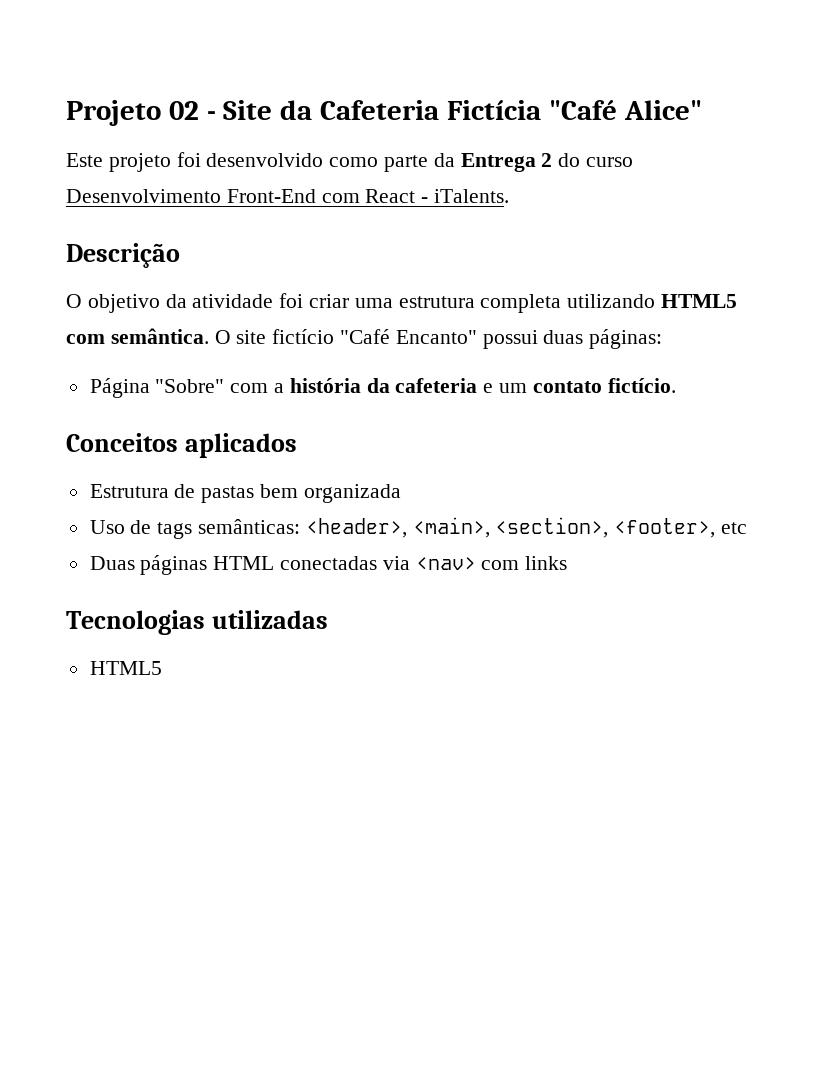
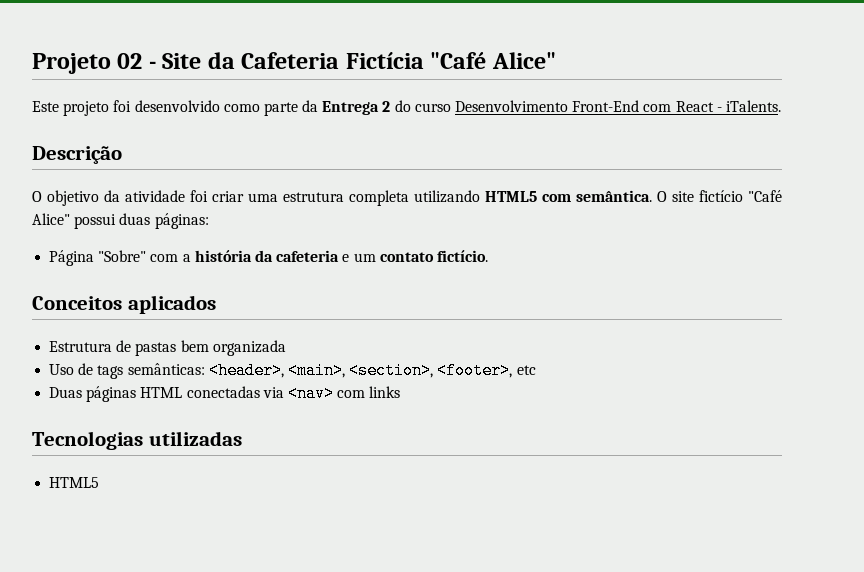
[395,330,477,344] Encanto" -> [32,213,70,225] Alice"

